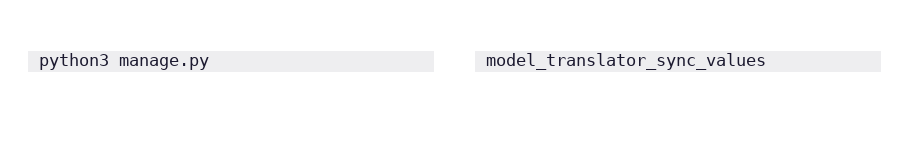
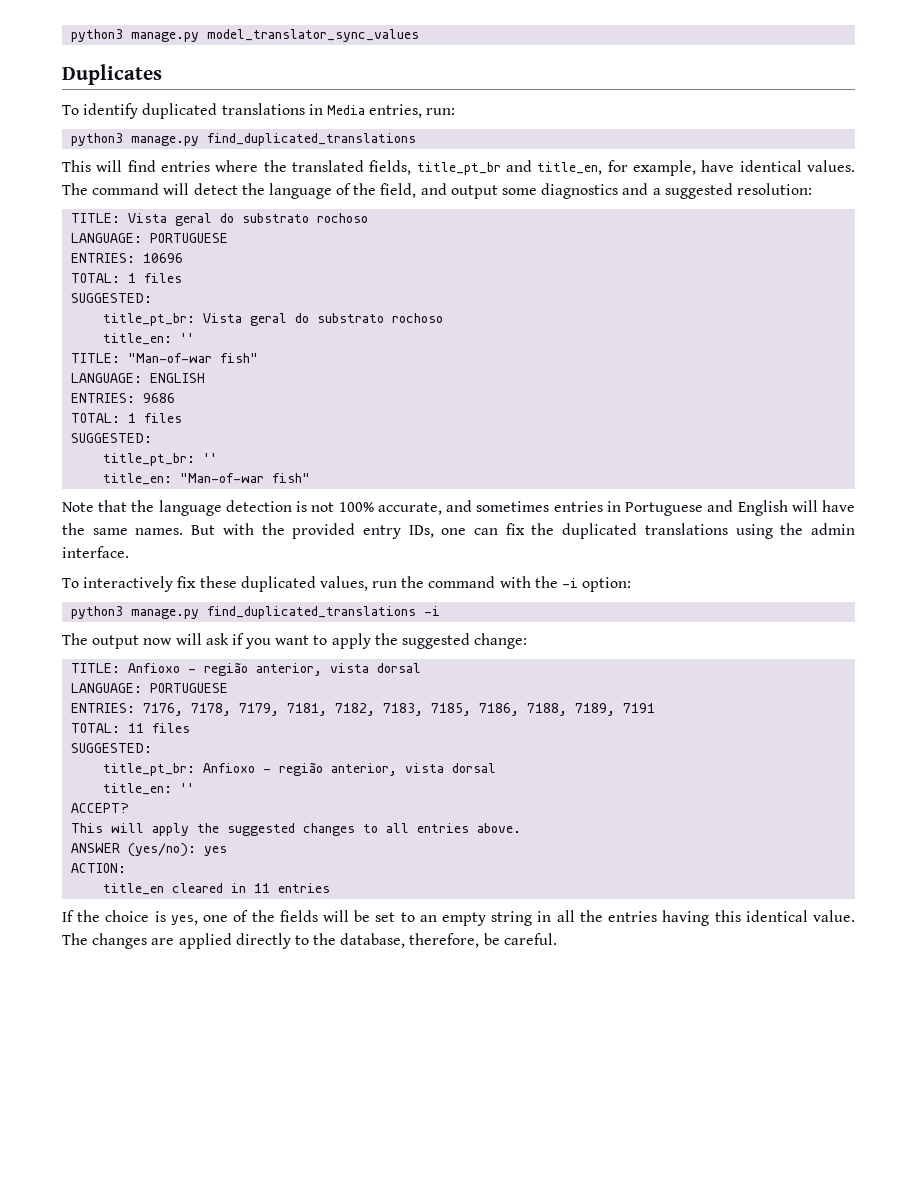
(766, 61) none -> [62,64,162,85] [62,103,456,119] [71,133,417,146] [62,160,856,176] [62,183,812,199] [71,213,369,226] [71,233,229,243] [71,253,184,263] [71,273,183,283] [71,293,153,303] [103,313,444,326] [103,333,195,345] [71,353,259,363] [71,373,206,383] [71,393,176,403] [71,413,183,423] [71,433,153,443] [103,453,218,466] [103,473,311,485] [62,500,856,516] [62,523,855,539] [62,546,129,558] [62,576,632,592] [71,606,441,619] [62,633,528,649] [71,662,422,676] [71,683,229,693] [71,703,656,716] [71,723,191,733] [71,743,153,753] [103,762,497,776] [103,783,195,795] [71,803,130,813] [71,823,522,836] [71,843,228,857] [71,863,127,873] [103,883,331,895] [62,910,856,926] [62,933,557,949] // Duplicates // To identify duplicated translations in Media entries, run: // python3 manage.py find_duplicated_translations // This will find entries where the translated fields, title_pt_br and title_en, for example, have identical values. The command will detect the language of the field, and output some diagnostics and a suggested resolution: // TITLE: Vista geral do substrato rochoso // LANGUAGE: PORTUGUESE // ENTRIES: 10696 // TOTAL: 1 files // SUGGESTED: // title_pt_br: Vista geral do substrato rochoso // title_en: '' // TITLE: "Man-of-war fish" // LANGUAGE: ENGLISH // ENTRIES: 9686 // TOTAL: 1 files // SUGGESTED: // title_pt_br: '' // title_en: "Man-of-war fish" // Note that the language detection is not 100% accurate, and sometimes entries in Portuguese and English will have the same names. But with the provided entry IDs, one can fix the duplicated translations using the admin interface. // To interactively fix these duplicated values, run the command with the -i option: // python3 manage.py find_duplicated_translations -i // The output now will ask if you want to apply the suggested change: // TITLE: Anfioxo - região anterior, vista dorsal // LANGUAGE: PORTUGUESE // ENTRIES: 7176, 7178, 7179, 7181, 7182, 7183, 7185, 7186, 7188, 7189, 7191 // TOTAL: 11 files // SUGGESTED: // title_pt_br: Anfioxo - região anterior, vista dorsal // title_en: '' // ACCEPT? // This will apply the suggested changes to all entries above. // ANSWER (yes/no): yes // ACTION: // title_en cleared in 11 entries // If the choice is yes, one of the fields will be set to an empty string in all the entries having this identical value. The changes are applied directly to the database, therefore, be careful.

